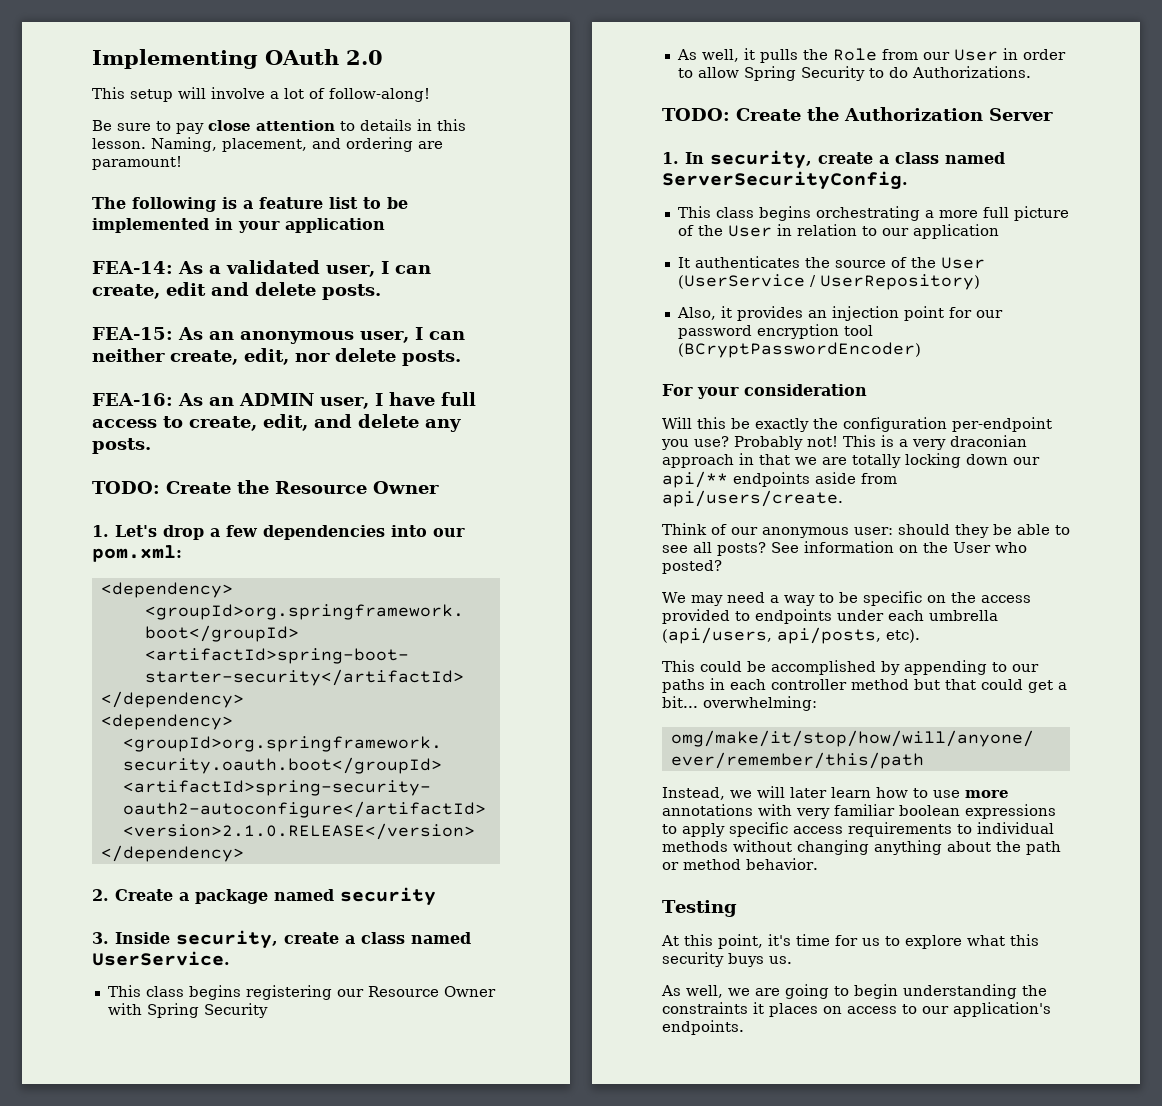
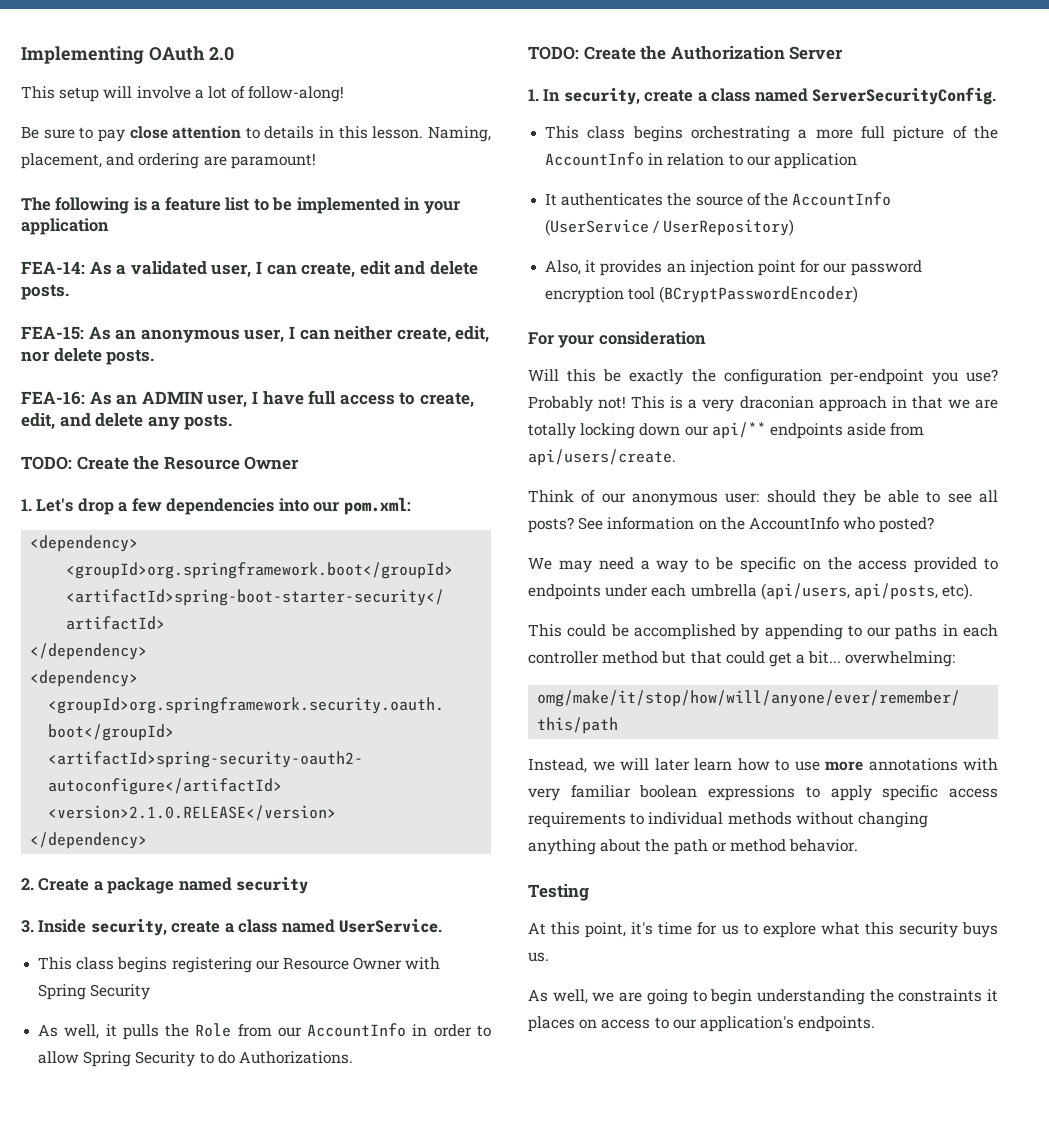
[953,49,998,61] User -> [307,1023,407,1037] AccountInfo
[727,225,772,237] User -> [545,152,645,166] AccountInfo
[940,257,985,269] User -> [792,192,892,206] AccountInfo
[953,542,991,553] User -> [748,517,839,530] AccountInfo

